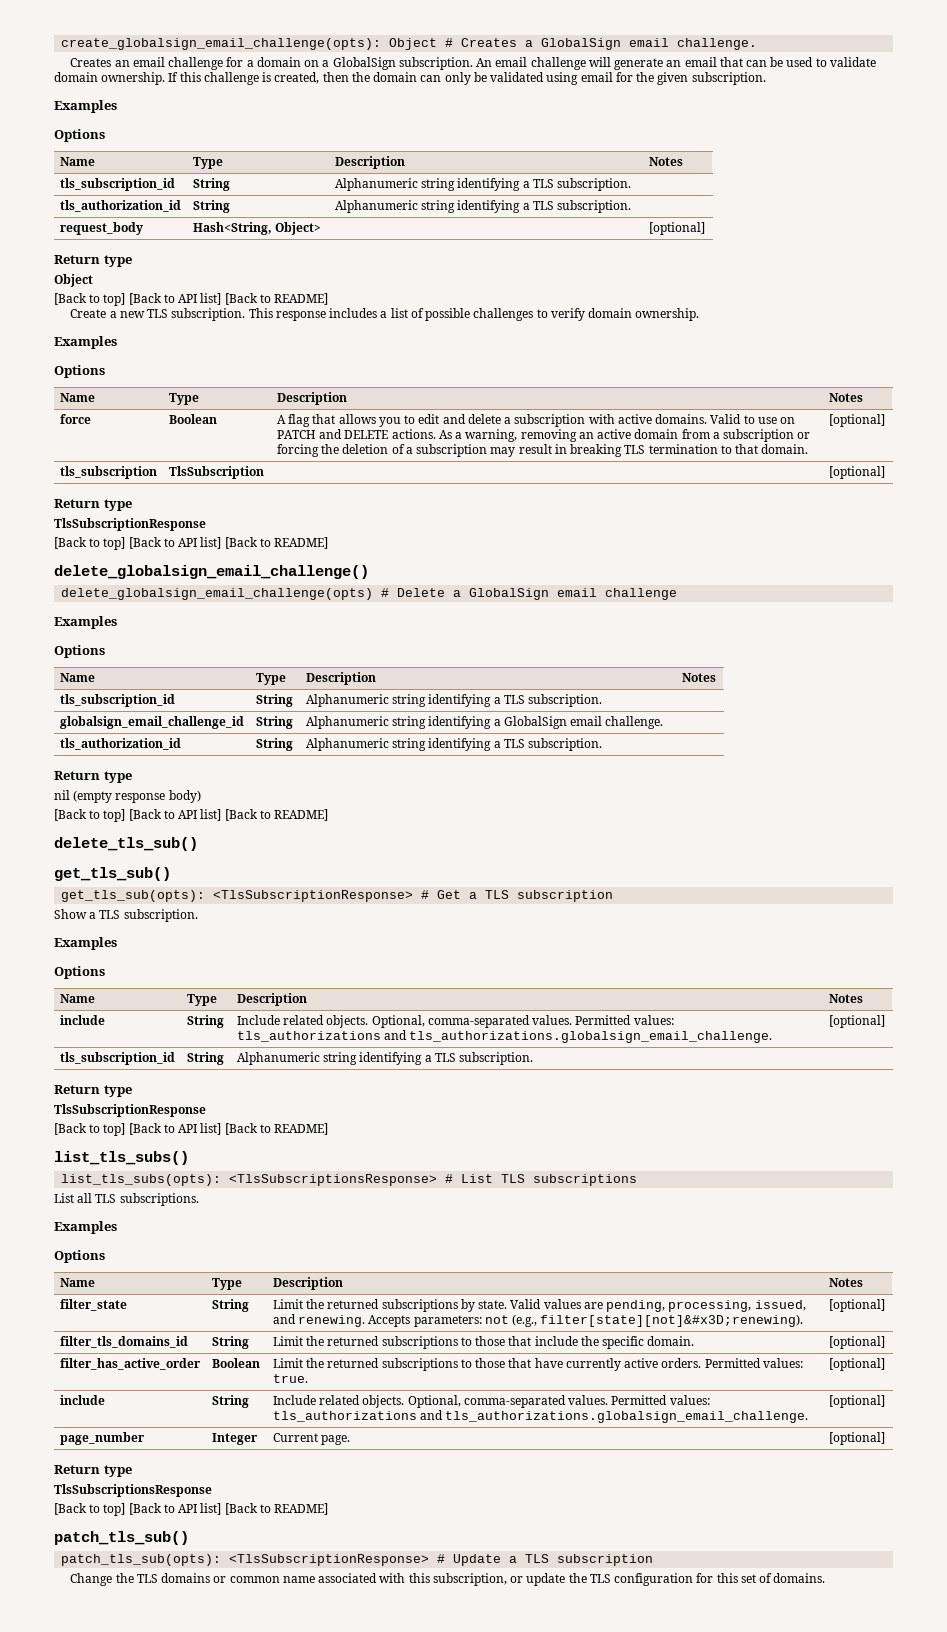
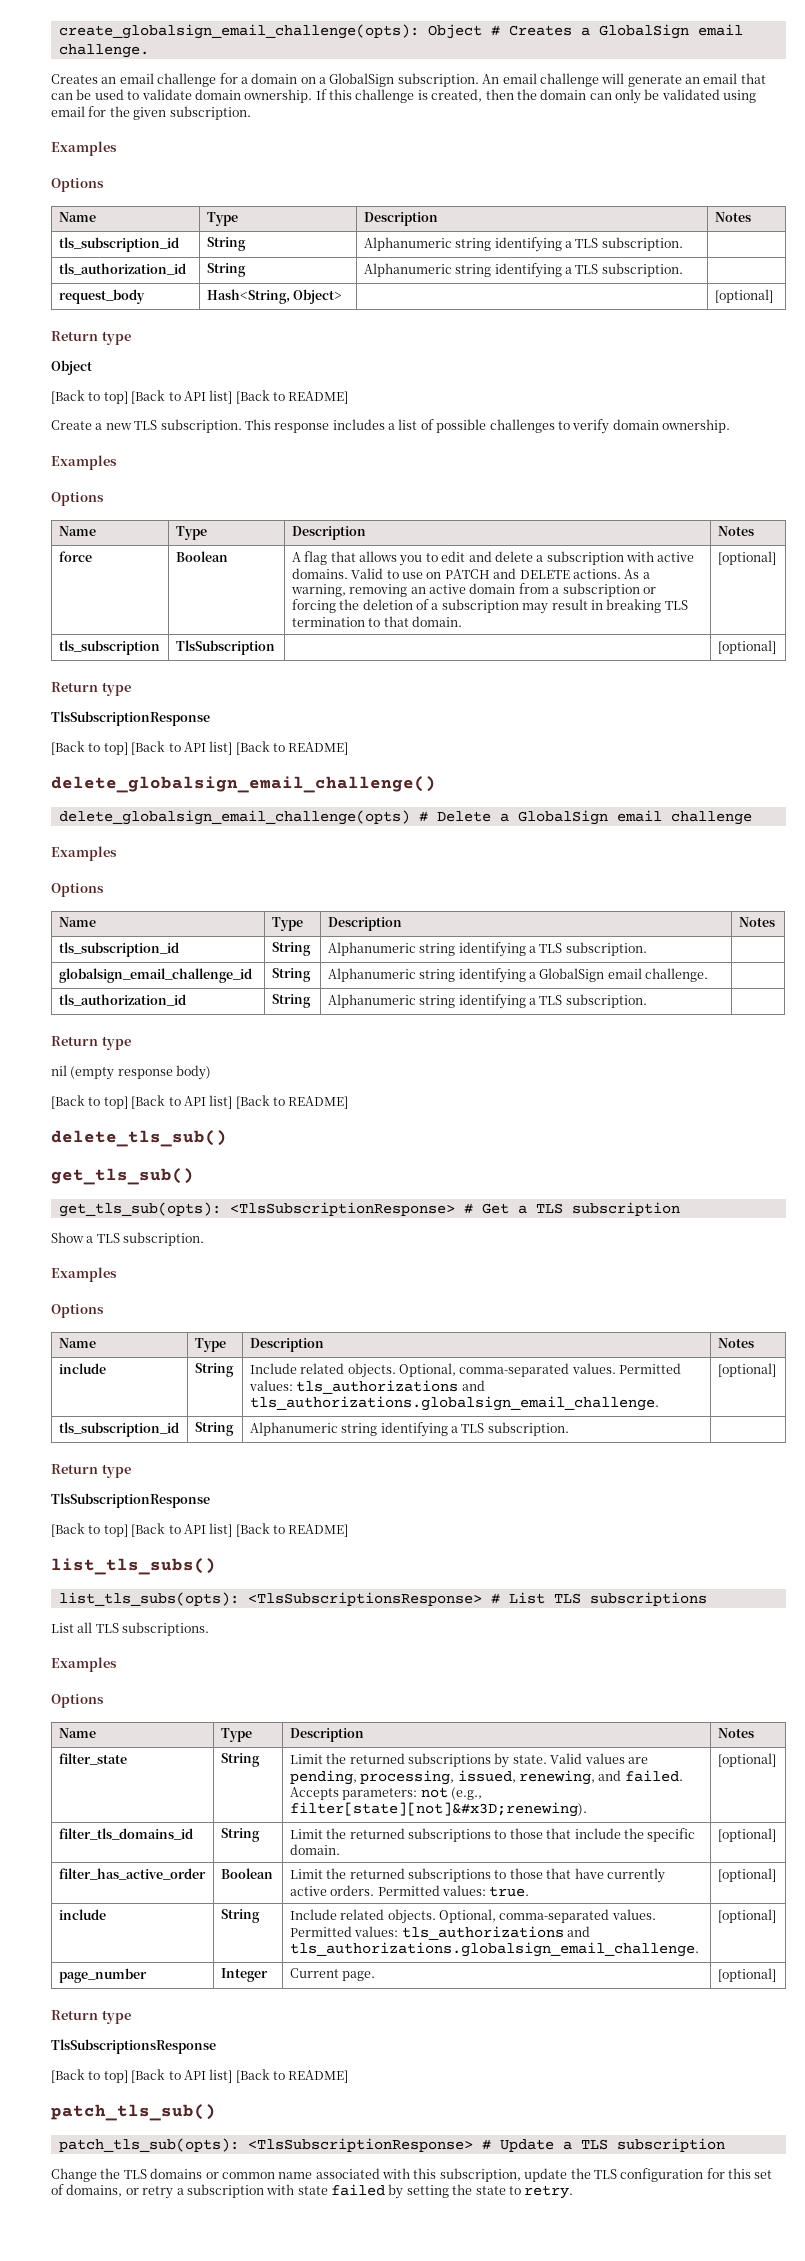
[272,1314,366,1327] and renewing. -> [518,1770,683,1785] renewing, and failed.
[510,1576,524,1583] or -> (521, 2175) none
[773,1573,826,1583] domains. -> [66,2184,574,2199] domains, or retry a subscription with state failed by setting the state to retry.

